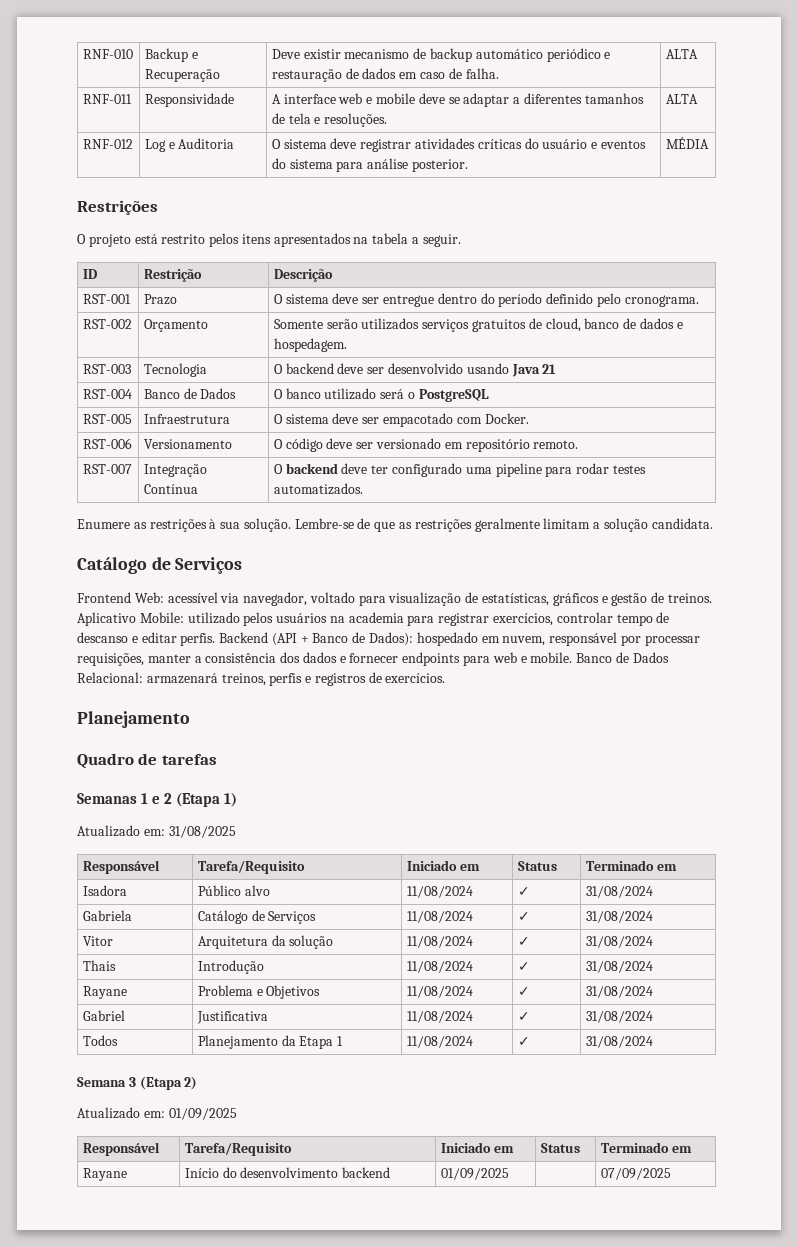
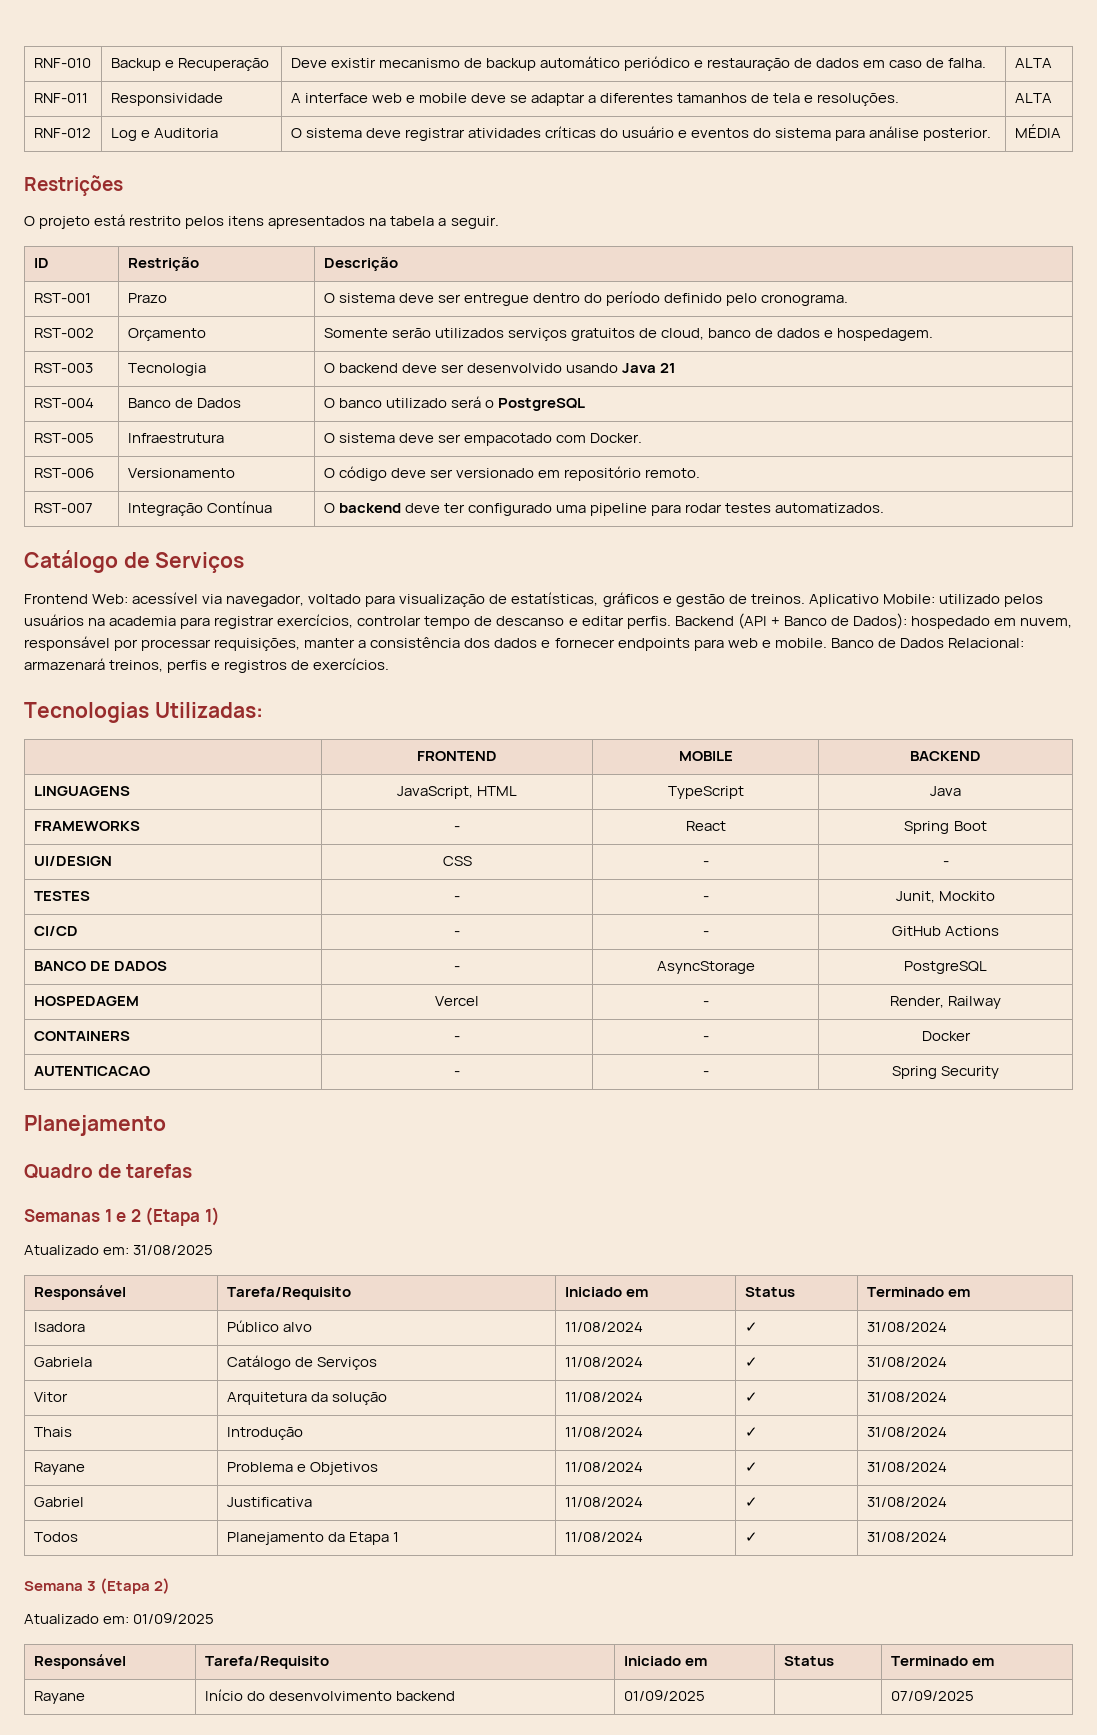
[77,518,713,532] // Enumere as restrições à sua solução. Lembre-se de que as restrições geralmente limitam a solução candidata. -> (885, 508) none
(446, 678) none -> [24,702,263,723] [417,751,498,761] [678,751,733,761] [910,751,981,761] [33,786,130,796] [396,786,518,799] [667,786,744,799] [930,786,961,796] [33,821,140,831] [454,826,461,831] [685,821,726,831] [904,821,987,834] [33,856,112,866] [442,856,472,866] [702,861,709,866] [942,861,949,866] [33,891,90,901] [454,896,461,901] [702,896,709,901] [895,891,996,903] [33,926,78,936] [454,931,461,936] [702,931,709,936] [891,926,1000,936] [33,961,167,971] [454,966,461,971] [656,961,755,974] [904,961,987,974] [33,996,139,1006] [435,996,480,1006] [702,1001,709,1006] [889,996,1002,1009] [33,1031,130,1041] [454,1036,461,1041] [702,1036,709,1041] [921,1031,971,1041] [33,1066,150,1076] [454,1071,461,1076] [702,1071,709,1076] [891,1066,1000,1079] // Tecnologias Utilizadas: // | FRONTEND | MOBILE | BACKEND // LINGUAGENS | JavaScript, HTML | TypeScript | Java // FRAMEWORKS | - | React | Spring Boot // UI/DESIGN | CSS | - | - // TESTES | - | - | Junit, Mockito // CI/CD | - | - | GitHub Actions // BANCO DE DADOS | - | AsyncStorage | PostgreSQL // HOSPEDAGEM | Vercel | - | Render, Railway // CONTAINERS | - | - | Docker // AUTENTICACAO | - | - | Spring Security

